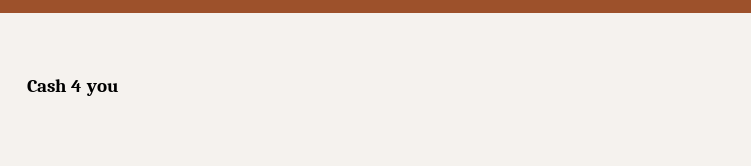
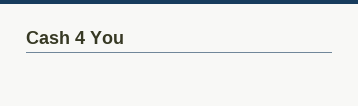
[86,83,120,96] you -> [90,31,124,44] You

